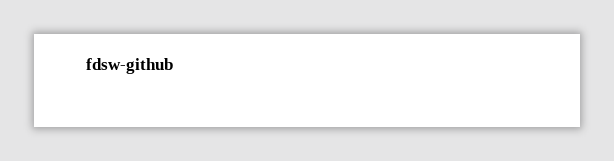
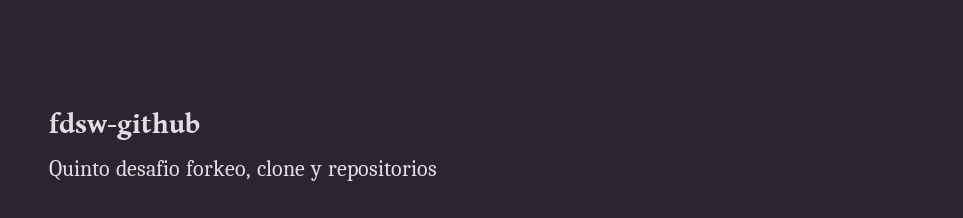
(173, 66) none -> [49,160,437,181] // Quinto desafio forkeo, clone y repositorios

